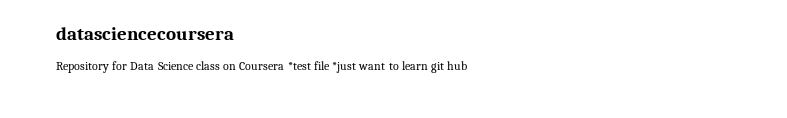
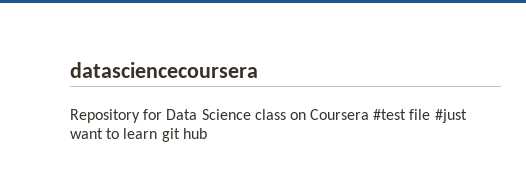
[287,61,357,73] *test file *just -> [373,109,467,123] #test file #just

